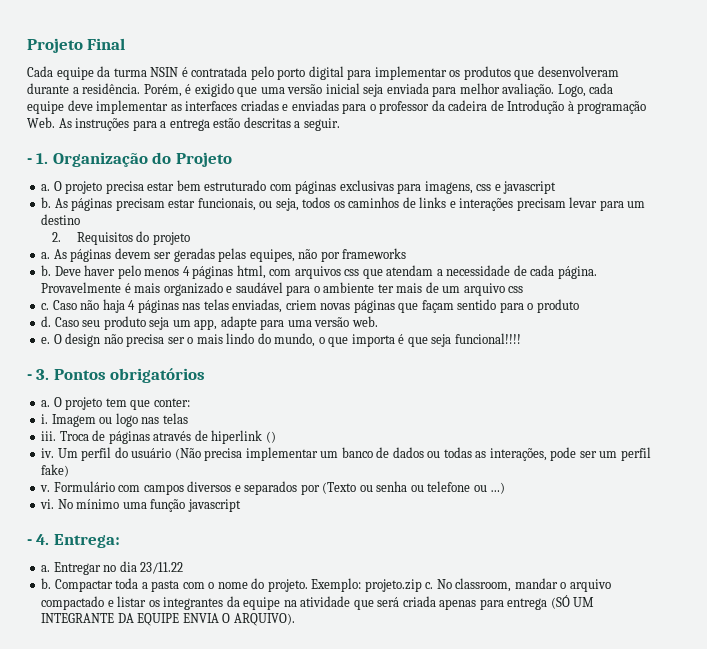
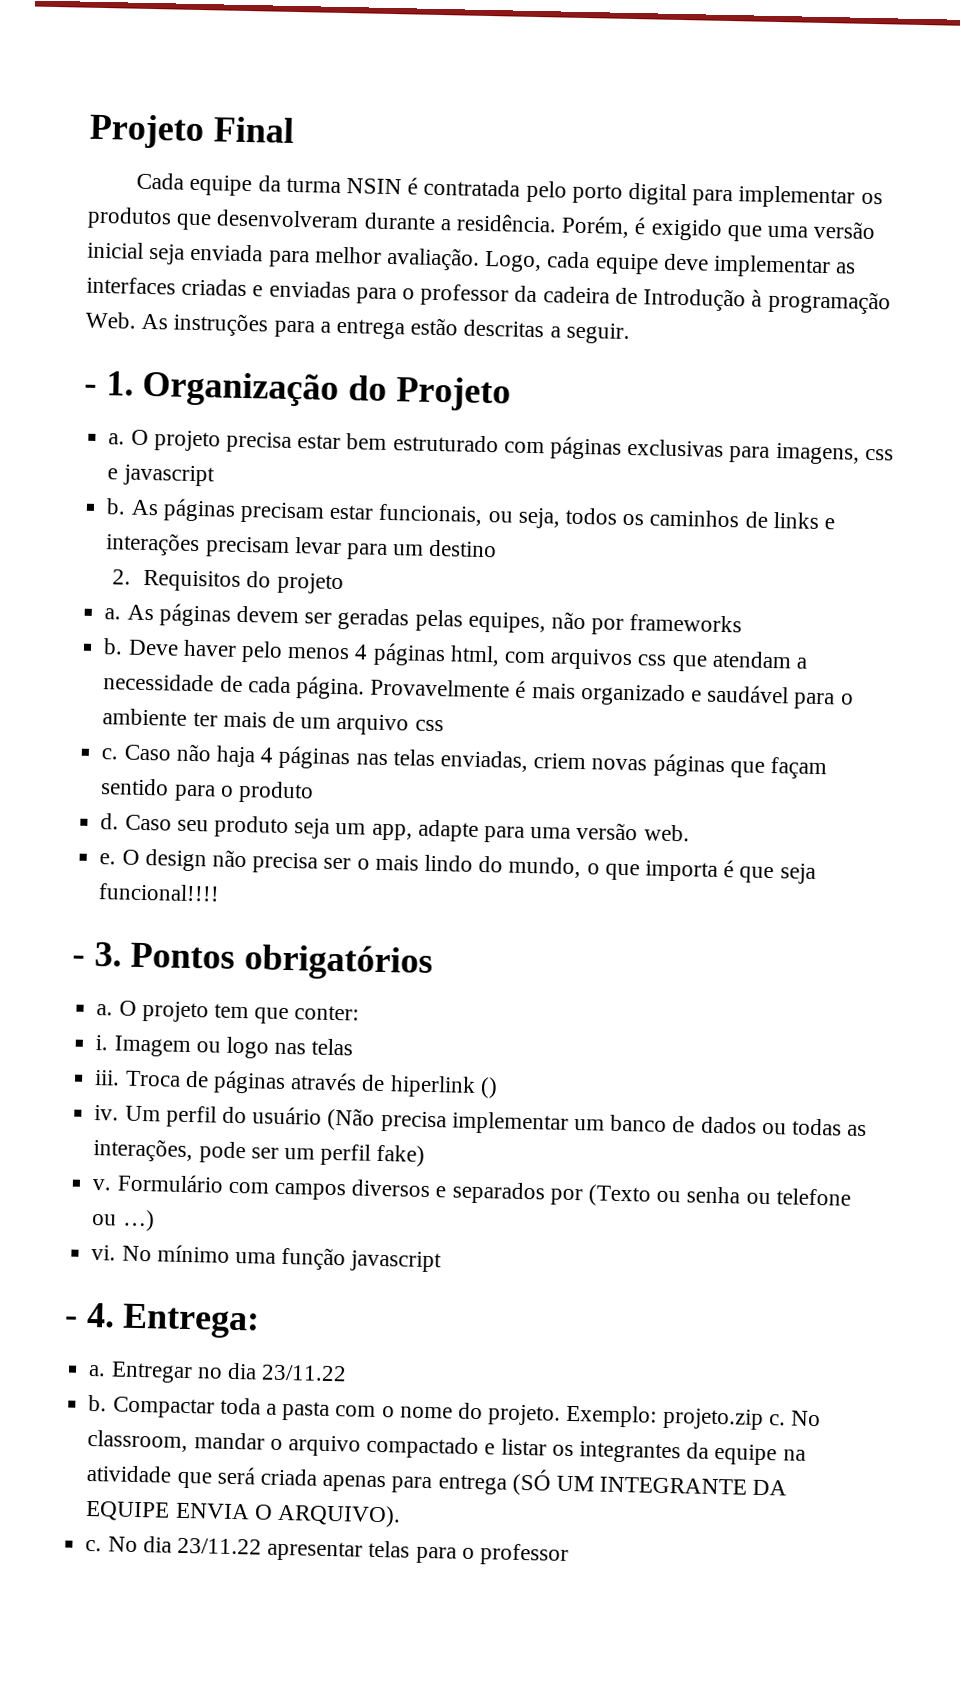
(295, 619) none -> [85,1536,569,1566] // c. No dia 23/11.22 apresentar telas para o professor

